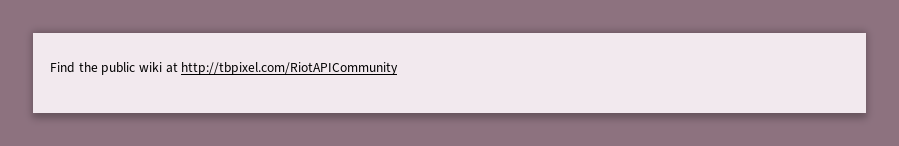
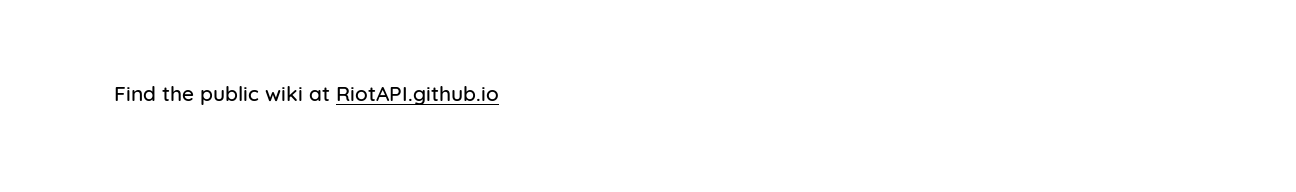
[181,62,399,75] http://tbpixel.com/RiotAPICommunity -> [336,86,499,105] RiotAPI.github.io

